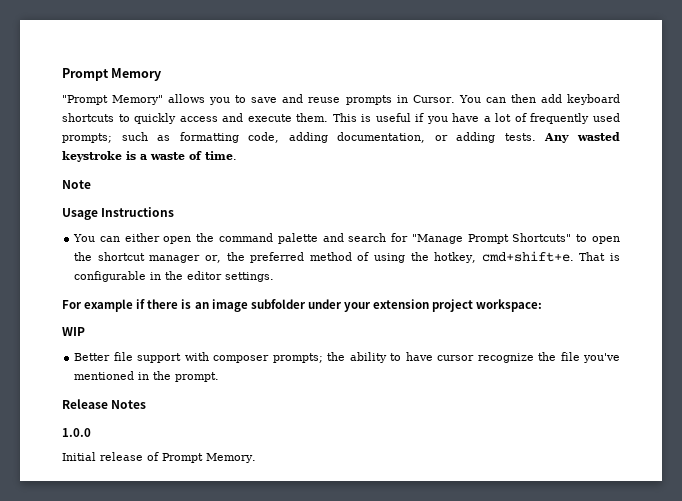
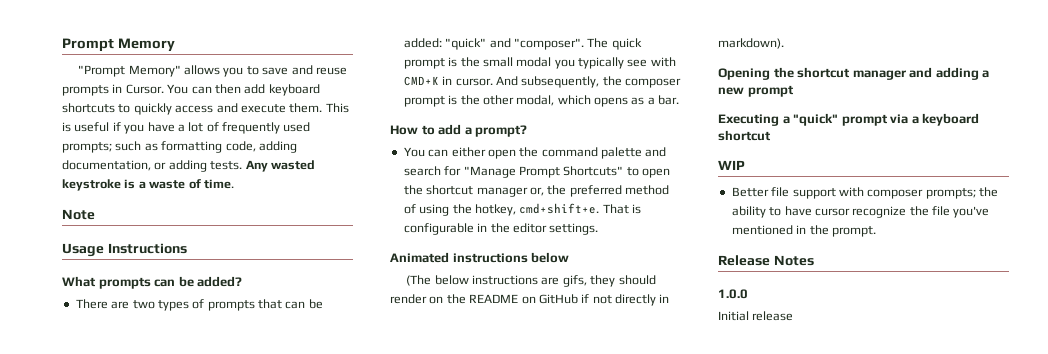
(175, 212) none -> [62,276,243,289] [75,299,323,311] [403,38,642,50] [403,57,676,69] [403,76,681,88] [403,95,680,107] [390,124,528,137] // What prompts can be added? // There are two types of prompts that can be added: "quick" and "composer". The quick prompt is the small modal you typically see with CMD+K in cursor. And subsequently, the composer prompt is the other modal, which opens as a bar. // How to add a prompt?
[62,299,543,312] For example if there is an image subfolder under your extension project workspace: -> [390,252,570,263] [406,275,656,287] [390,294,670,306] [718,38,784,49] [718,67,990,80] [718,85,794,97] [718,113,980,126] [718,130,771,141] Animated instructions below // (The below instructions are gifs, they should render on the README on GitHub if not directly in markdown). // Opening the shortcut manager and adding a new prompt // Executing a "quick" prompt via a keyboard shortcut
[147,452,256,463] of Prompt Memory. -> (794, 316) none

